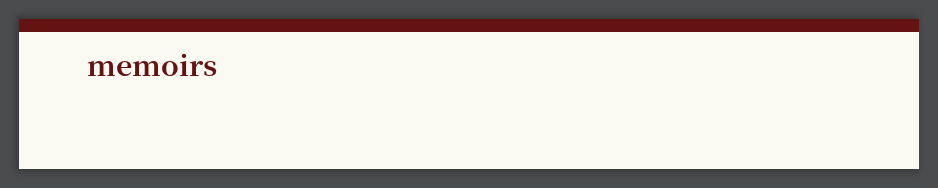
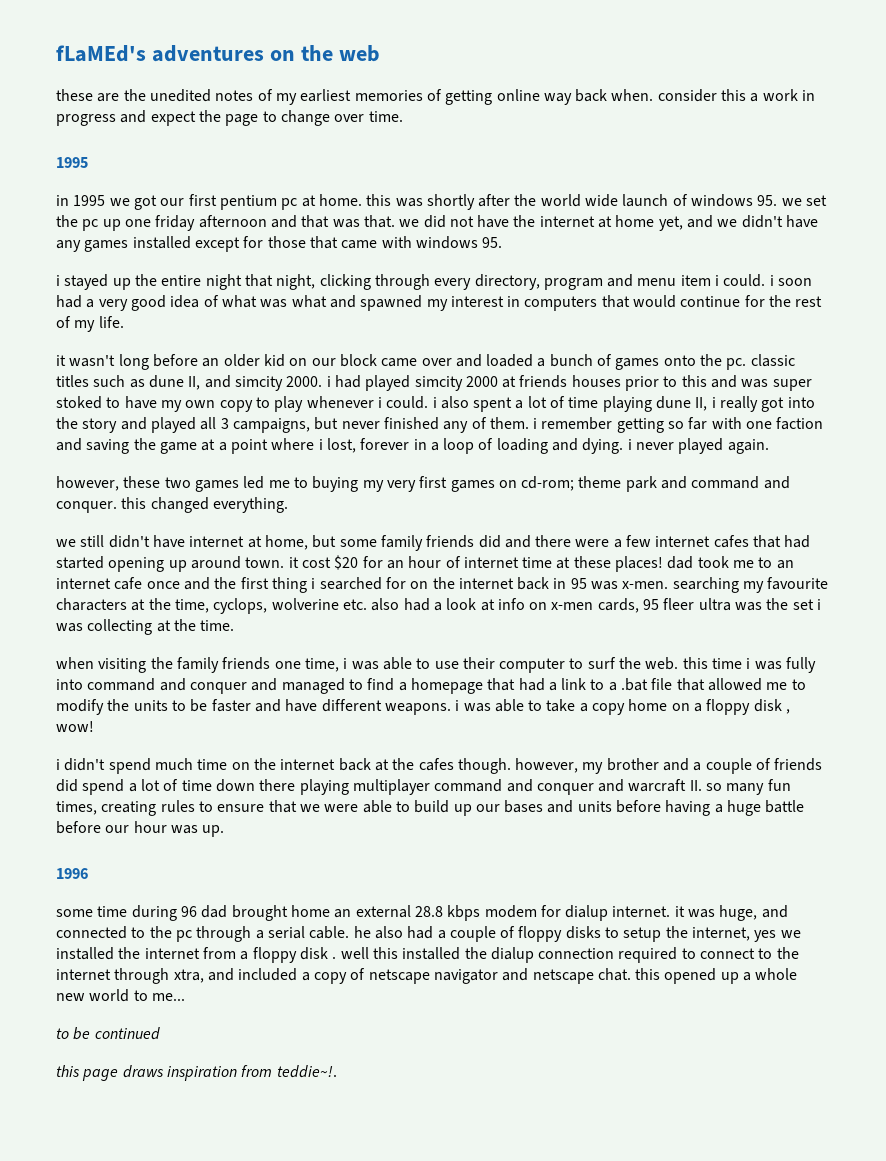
[87,53,217,76] memoirs -> [56,45,380,62] [56,89,816,105] [56,110,403,126] [56,157,88,168] [56,194,828,210] [56,215,819,231] [56,236,503,252] [56,274,813,290] [56,295,823,311] [56,316,124,332] [56,354,795,370] [56,375,812,391] [56,396,815,412] [56,417,824,433] [56,438,769,454] [56,476,790,492] [56,497,288,513] [56,535,811,551] [56,555,794,572] [56,577,829,593] [56,598,822,614] [56,619,235,635] [56,657,817,673] [56,678,806,694] [56,699,791,715] [56,721,94,732] [56,758,823,774] [56,779,791,795] [56,800,805,816] [56,821,225,837] [56,868,88,879] [56,905,788,921] [56,926,801,942] [56,947,799,963] [56,968,798,984] [56,989,185,1002] [56,1027,160,1040] [56,1065,337,1081] fLaMEd's adventures on the web // these are the unedited notes of my earliest memories of getting online way back when. consider this a work in progress and expect the page to change over time. // 1995 // in 1995 we got our first pentium pc at home. this was shortly after the world wide launch of windows 95. we set the pc up one friday afternoon and that was that. we did not have the internet at home yet, and we didn't have any games installed except for those that came with windows 95. // i stayed up the entire night that night, clicking through every directory, program and menu item i could. i soon had a very good idea of what was what and spawned my interest in computers that would continue for the rest of my life. // it wasn't long before an older kid on our block came over and loaded a bunch of games onto the pc. classic titles such as dune II, and simcity 2000. i had played simcity 2000 at friends houses prior to this and was super stoked to have my own copy to play whenever i could. i also spent a lot of time playing dune II, i really got into the story and played all 3 campaigns, but never finished any of them. i remember getting so far with one faction and saving the game at a point where i lost, forever in a loop of loading and dying. i never played again. // however, these two games led me to buying my very first games on cd-rom; theme park and command and conquer. this changed everything. // we still didn't have internet at home, but some family friends did and there were a few internet cafes that had started opening up around town. it cost $20 for an hour of internet time at these places! dad took me to an internet cafe once and the first thing i searched for on the internet back in 95 was x-men. searching my favourite characters at the time, cyclops, wolverine etc. also had a look at info on x-men cards, 95 fleer ultra was the set i was collecting at the time. // when visiting the family friends one time, i was able to use their computer to surf the web. this time i was fully into command and conquer and managed to find a homepage that had a link to a .bat file that allowed me to modify the units to be faster and have different weapons. i was able to take a copy home on a floppy disk , wow! // i didn't spend much time on the internet back at the cafes though. however, my brother and a couple of friends did spend a lot of time down there playing multiplayer command and conquer and warcraft II. so many fun times, creating rules to ensure that we were able to build up our bases and units before having a huge battle before our hour was up. // 1996 // some time during 96 dad brought home an external 28.8 kbps modem for dialup internet. it was huge, and connected to the pc through a serial cable. he also had a couple of floppy disks to setup the internet, yes we installed the internet from a floppy disk . well this installed the dialup connection required to connect to the internet through xtra, and included a copy of netscape navigator and netscape chat. this opened up a whole new world to me... // to be continued // this page draws inspiration from teddie~!.

